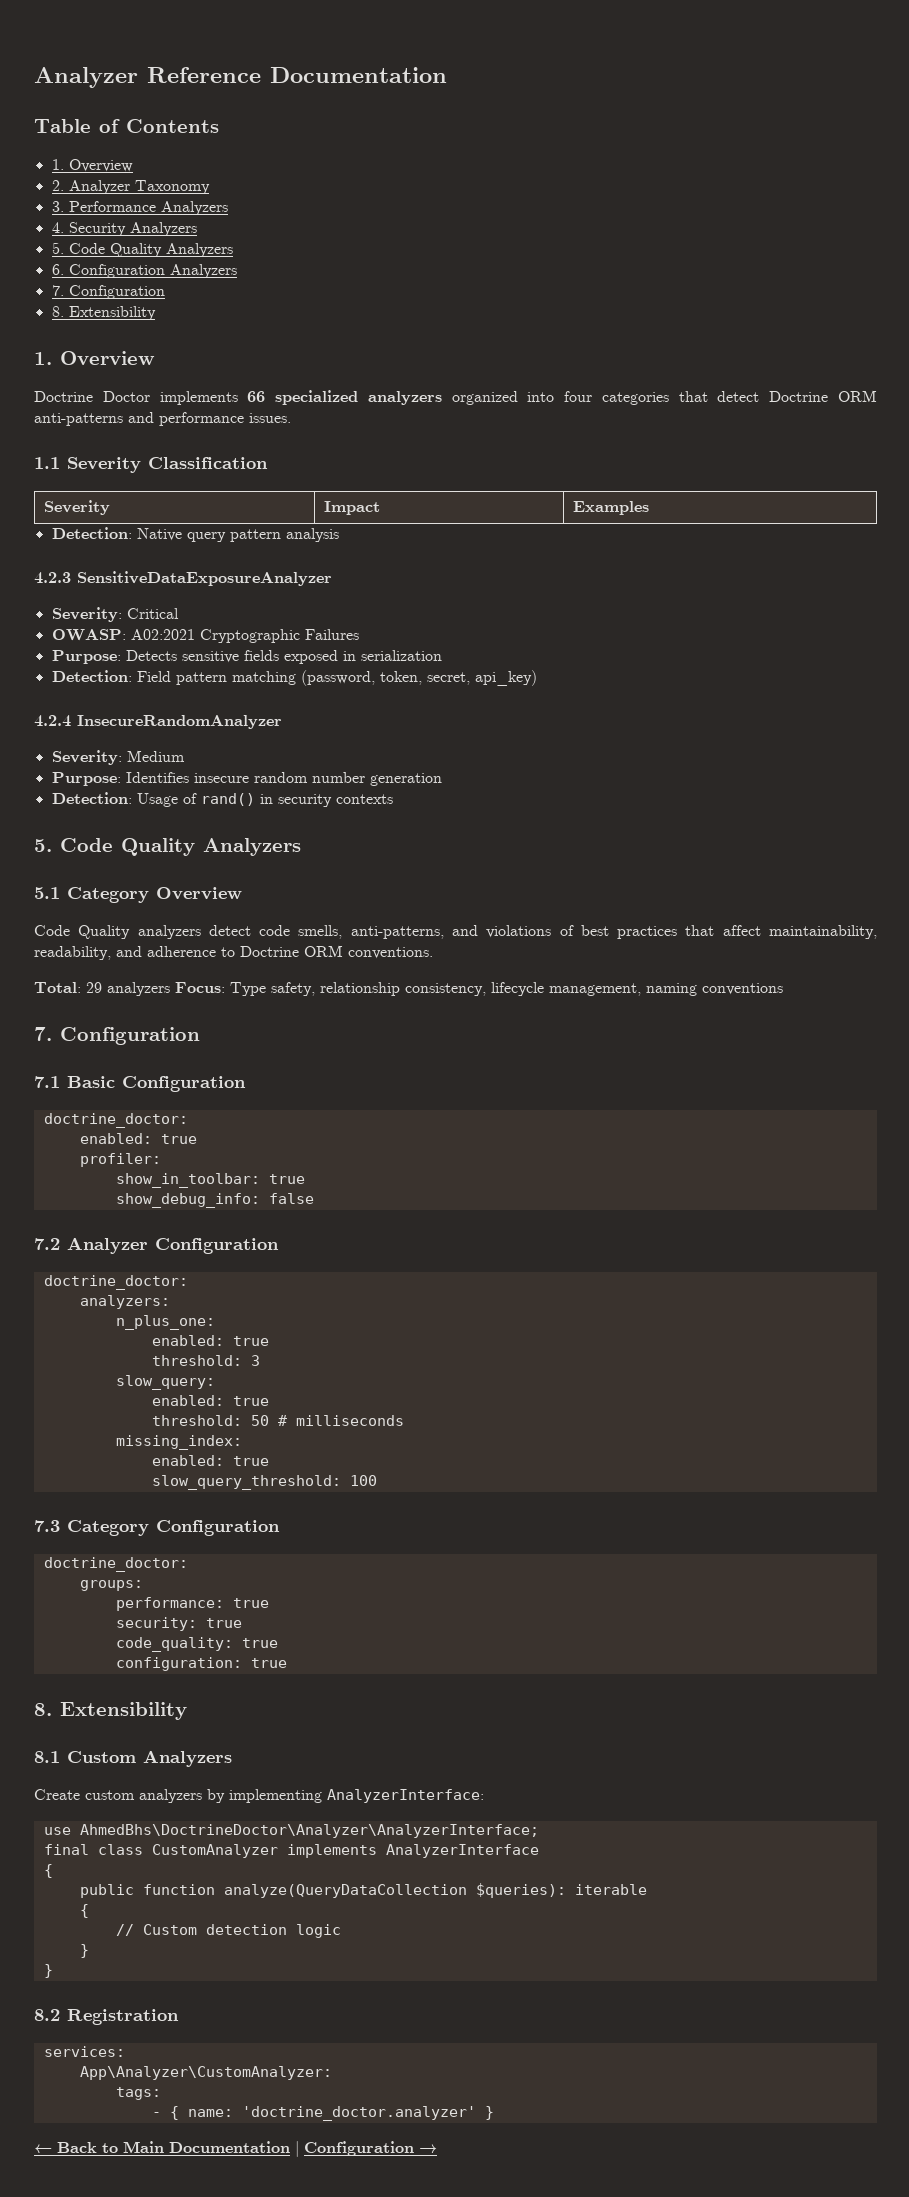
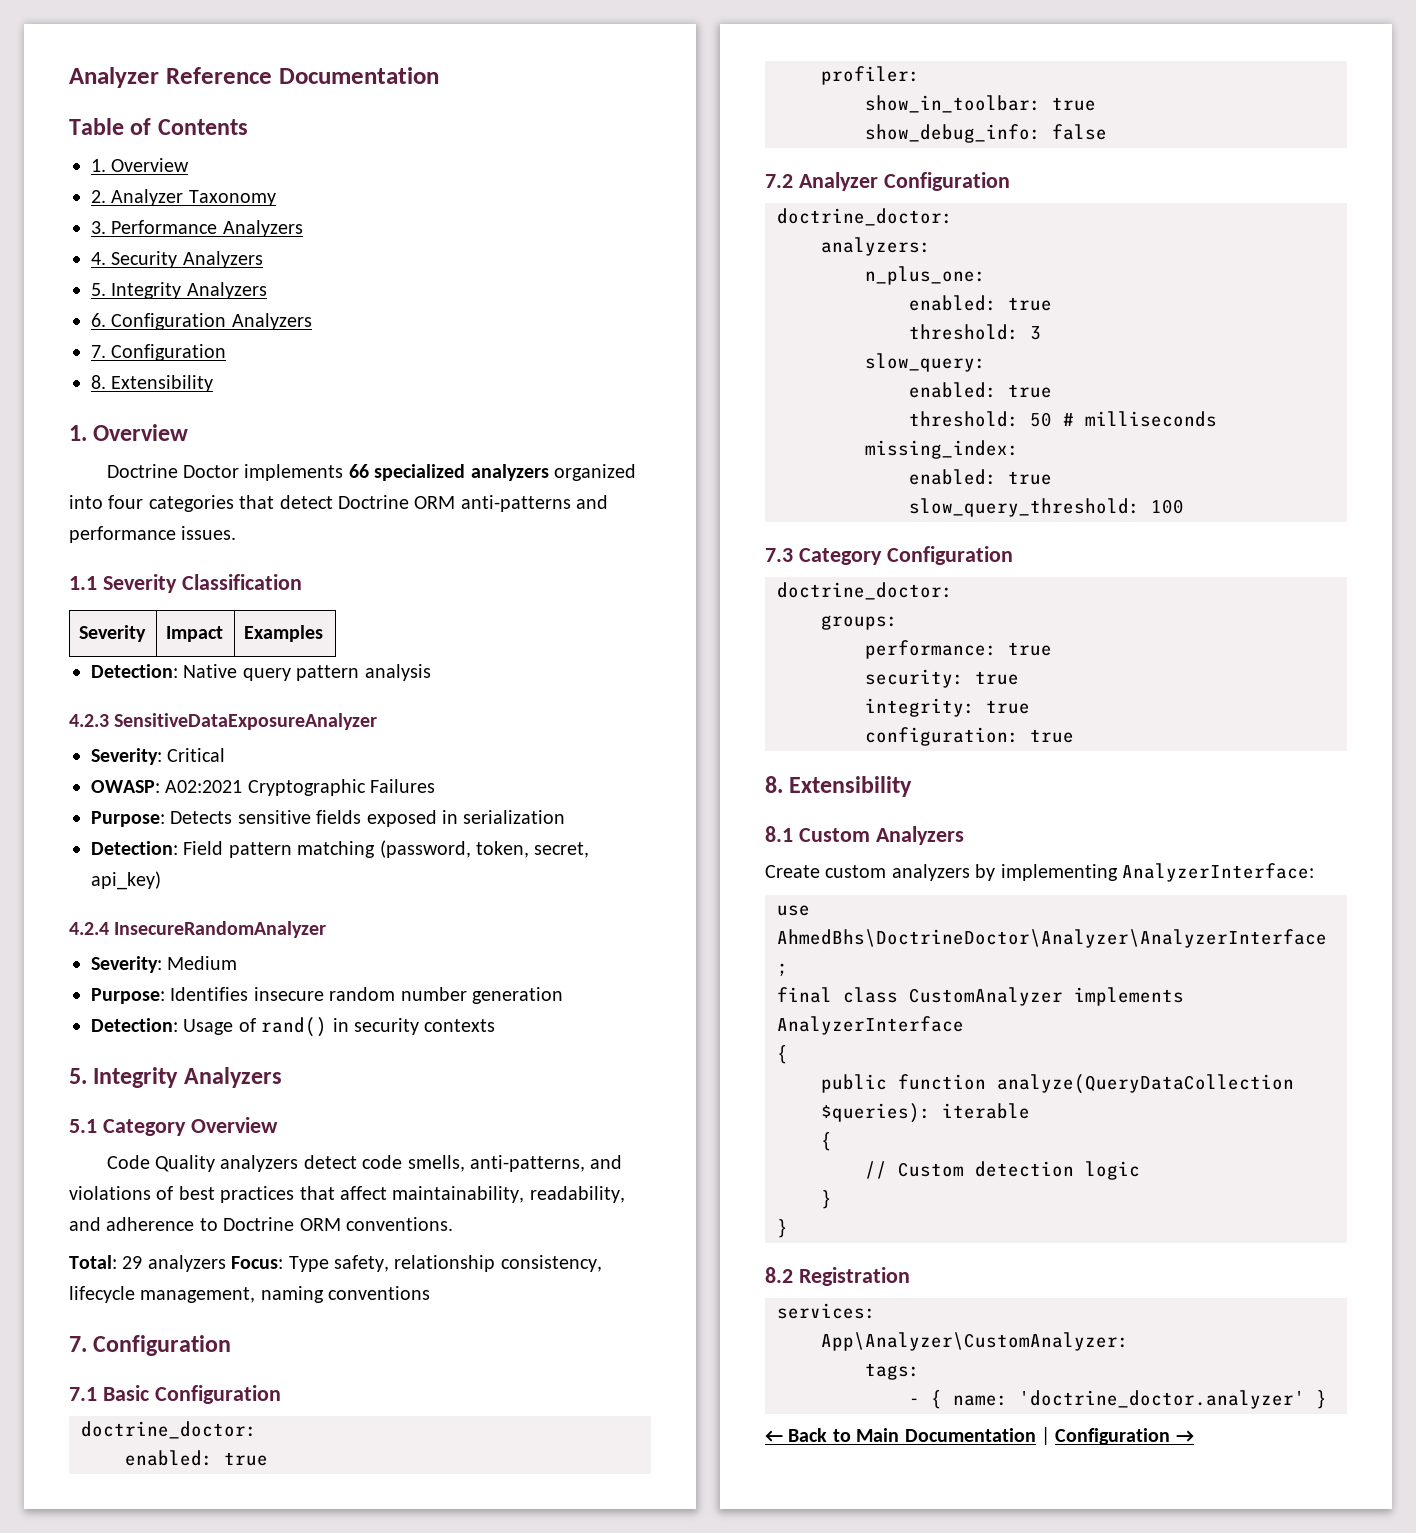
[68,243,162,257] Code Quality -> [111,282,182,299] Integrity
[60,838,195,856] Code Quality -> [93,1067,179,1088] Integrity
[115,1637,233,1652] code_quality: -> [865,698,975,717] integrity:

